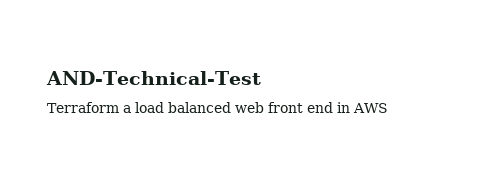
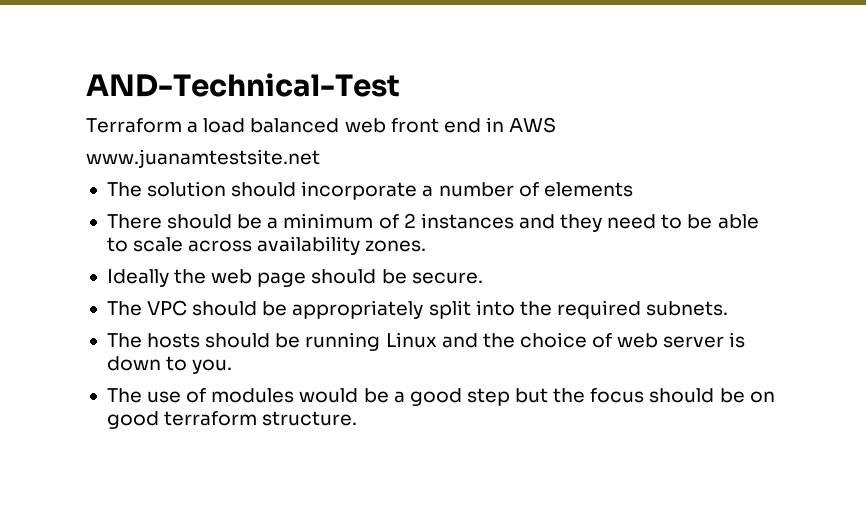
(388, 108) none -> [86,149,320,168] [106,181,633,200] [106,213,759,232] [106,236,427,255] [106,269,483,287] [106,300,729,319] [106,332,746,351] [106,356,233,374] [106,388,775,406] [106,411,358,429] // www.juanamtestsite.net // The solution should incorporate a number of elements // There should be a minimum of 2 instances and they need to be able to scale across availability zones. // Ideally the web page should be secure. // The VPC should be appropriately split into the required subnets. // The hosts should be running Linux and the choice of web server is down to you. // The use of modules would be a good step but the focus should be on good terraform structure.

